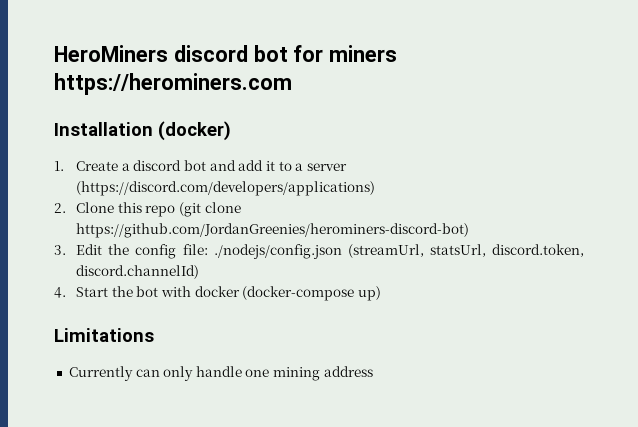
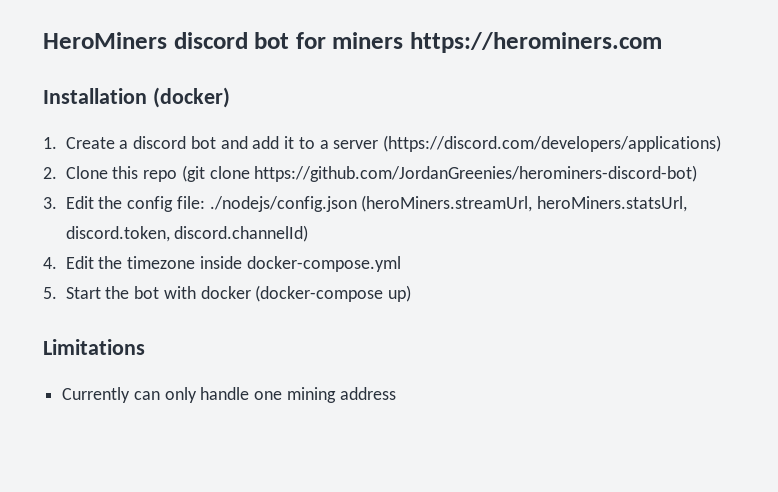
[347,244,486,258] (streamUrl, statsUrl, -> [361,195,688,212] (heroMiners.streamUrl, heroMiners.statsUrl,
(66, 292) none -> [65,256,401,272] [43,287,57,299] Edit the timezone inside docker-compose.yml // 5.

